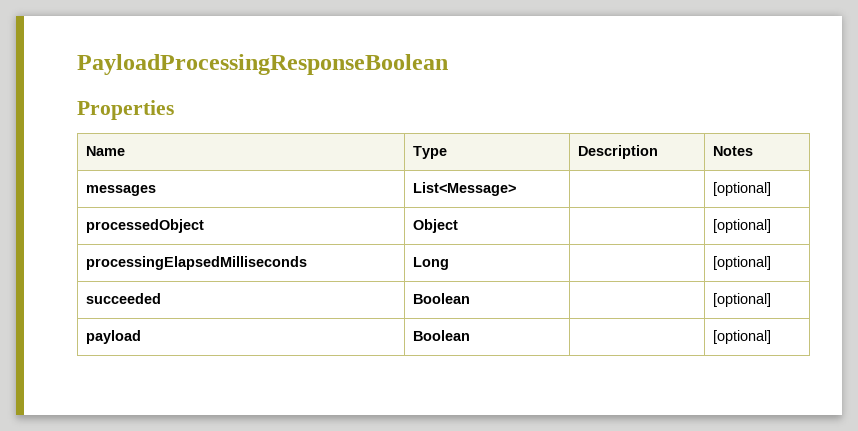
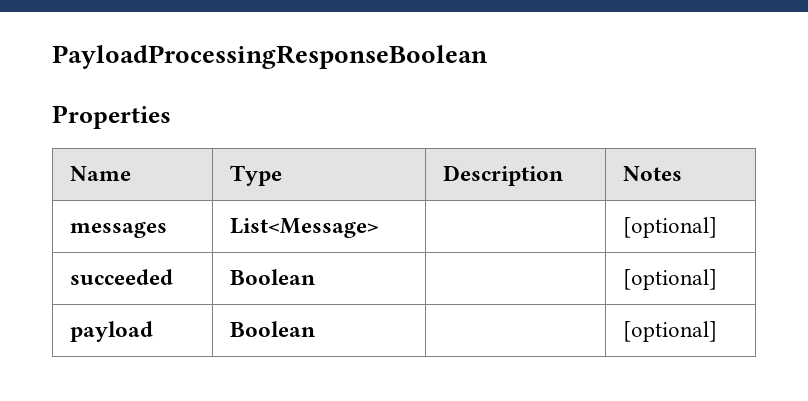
[85,219,204,233] [412,219,458,233] [712,219,771,233] [85,256,307,270] [412,257,449,270] [712,256,771,270] // processedObject | Object | | [optional] // processingElapsedMilliseconds | Long | | [optional] -> (717, 227) none

